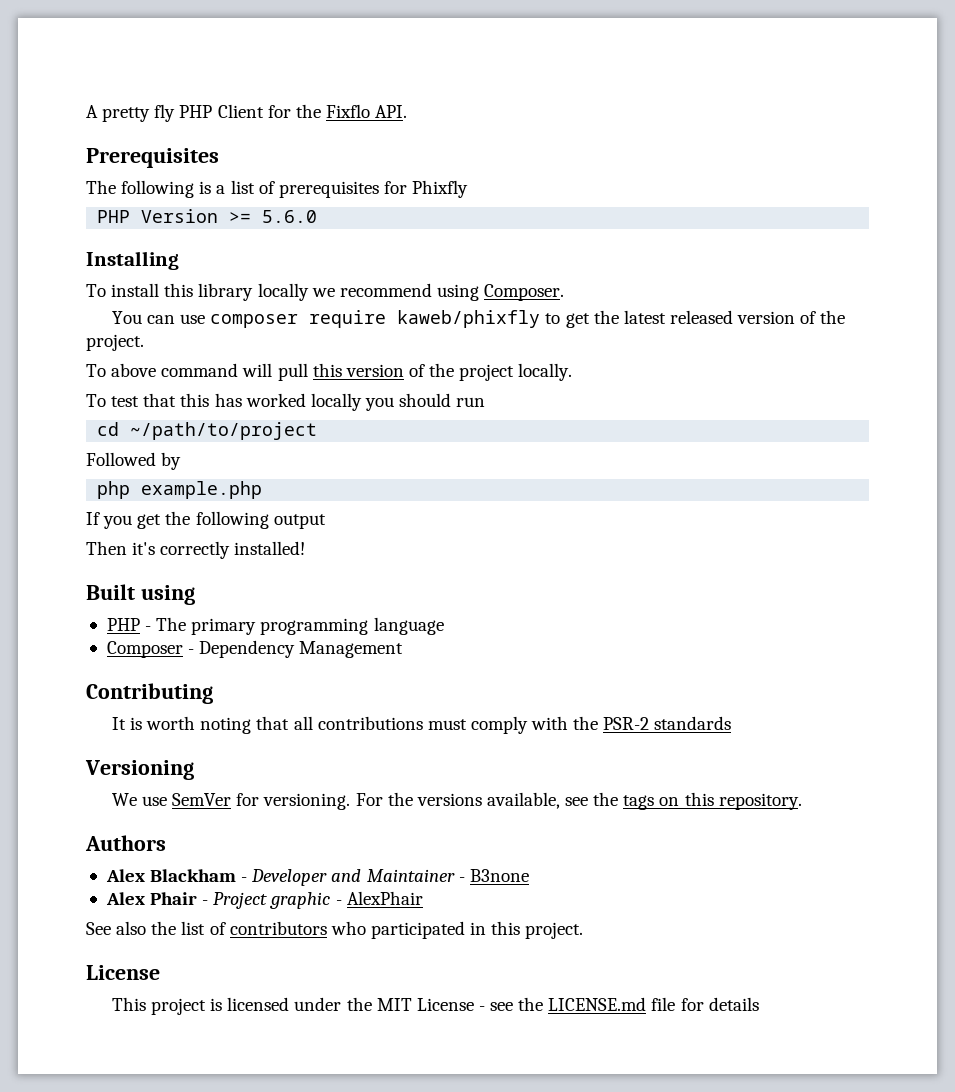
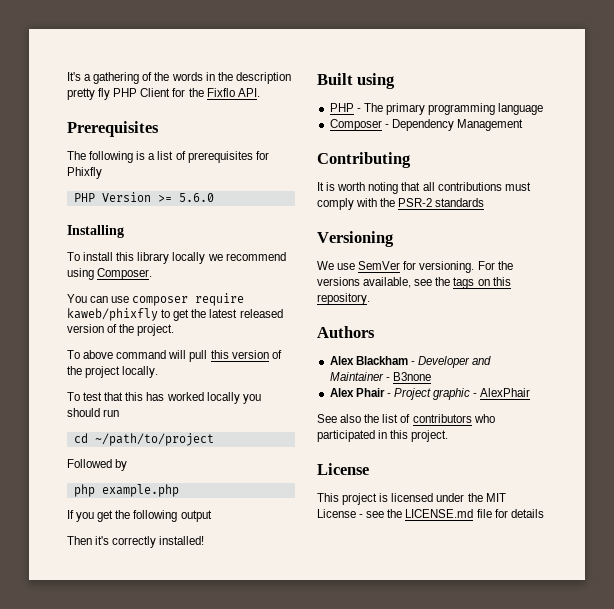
[86,105,98,118] A -> [67,72,291,84] It's a gathering of the words in the description

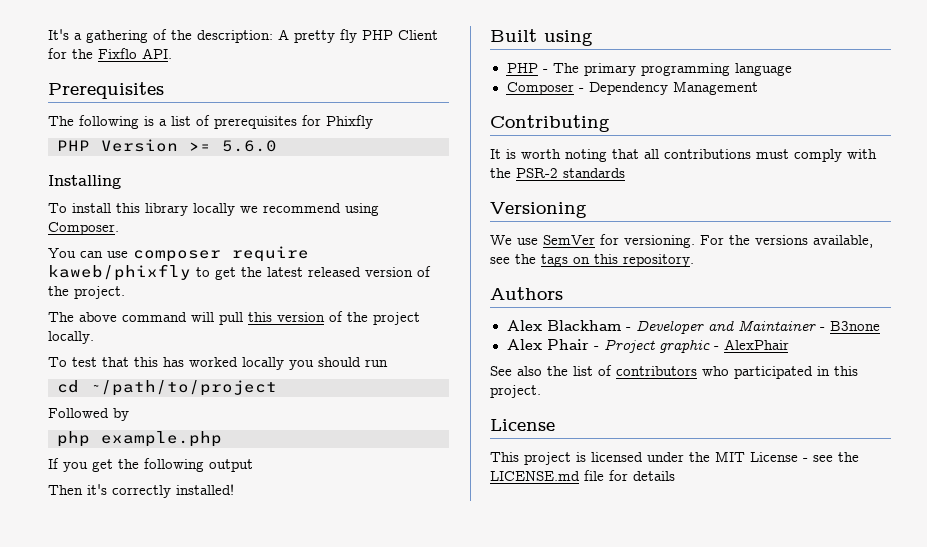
[171,72,291,84] words in the description -> [197,29,289,43] description: A
[67,350,80,359] To -> [48,312,74,322] The

